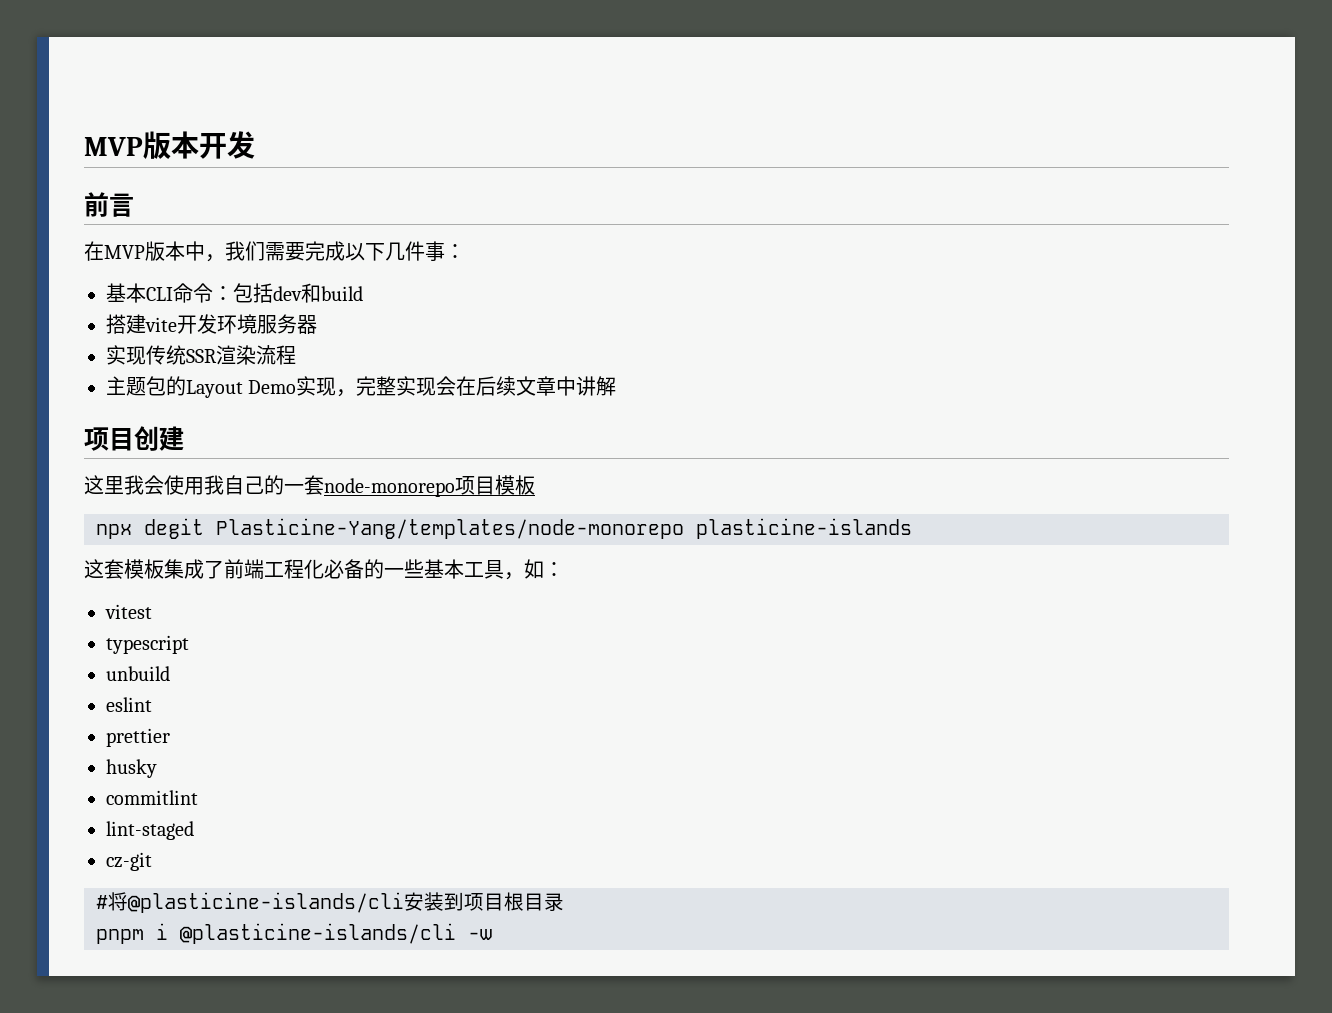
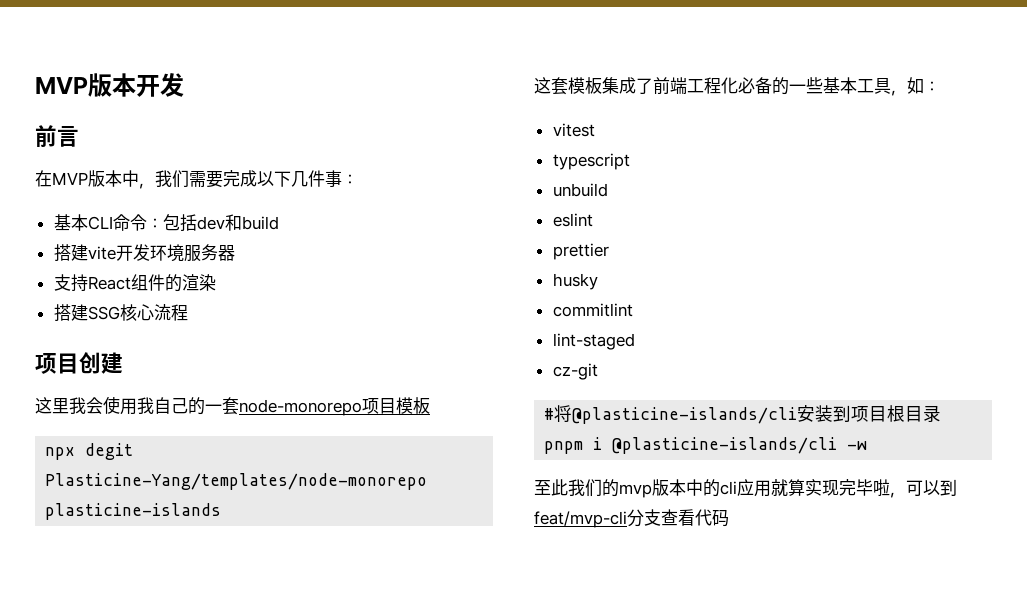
[106,345,296,365] [106,376,617,398] 实现传统SSR渲染流程 // 主题包的Layout Demo实现，完整实现会在后续文章中讲解 -> [53,274,216,292] [53,304,188,322] 支持React组件的渲染 // 搭建SSG核心流程
(492, 934) none -> [534,479,957,498] [534,509,729,528] // 至此我们的mvp版本中的cli应用就算实现完毕啦，可以到feat/mvp-cli分支查看代码

